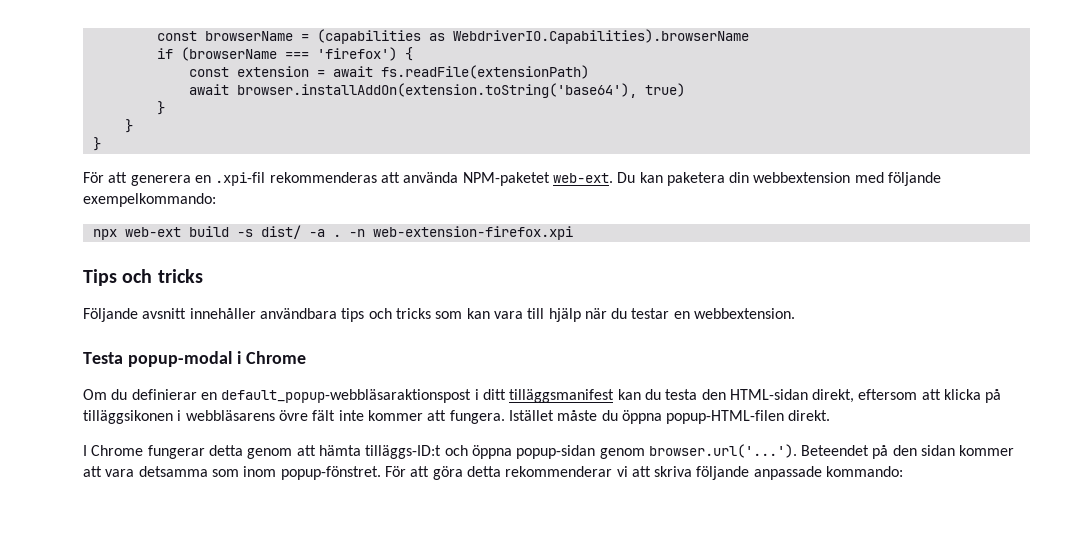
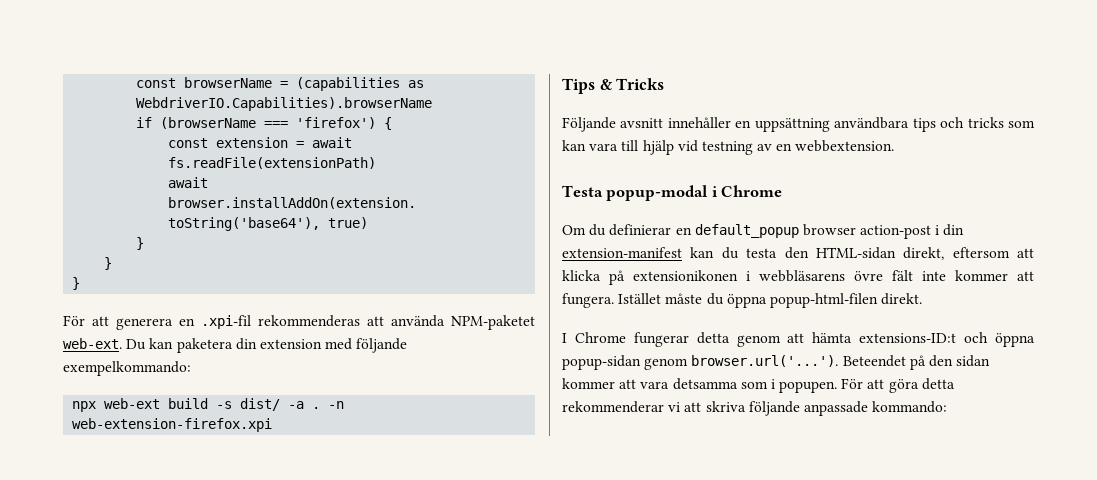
[753,172,851,183] webbextension -> [259,339,322,349] extension
[122,269,203,283] och tricks -> [599,78,665,90] & Tricks
(256, 313) none -> [735,118,830,132] en uppsättning
[584,308,670,319] när du testar -> [677,140,773,155] vid testning av
[221,389,615,403] default_popup-webbläsaraktionspost i ditt tilläggsmanifest -> [694,224,965,239] [562,247,682,258] default_popup browser action-post i din extension-manifest
[83,410,173,424] tilläggsikonen -> [633,270,738,281] extensionikonen
[666,410,785,424] popup-HTML-filen -> [769,293,878,308] popup-html-filen
[365,445,442,459] tilläggs-ID:t -> [859,333,957,343] extensions-ID:t
[243,466,381,480] inom popup-fönstret. -> [770,379,838,393] i popupen.

